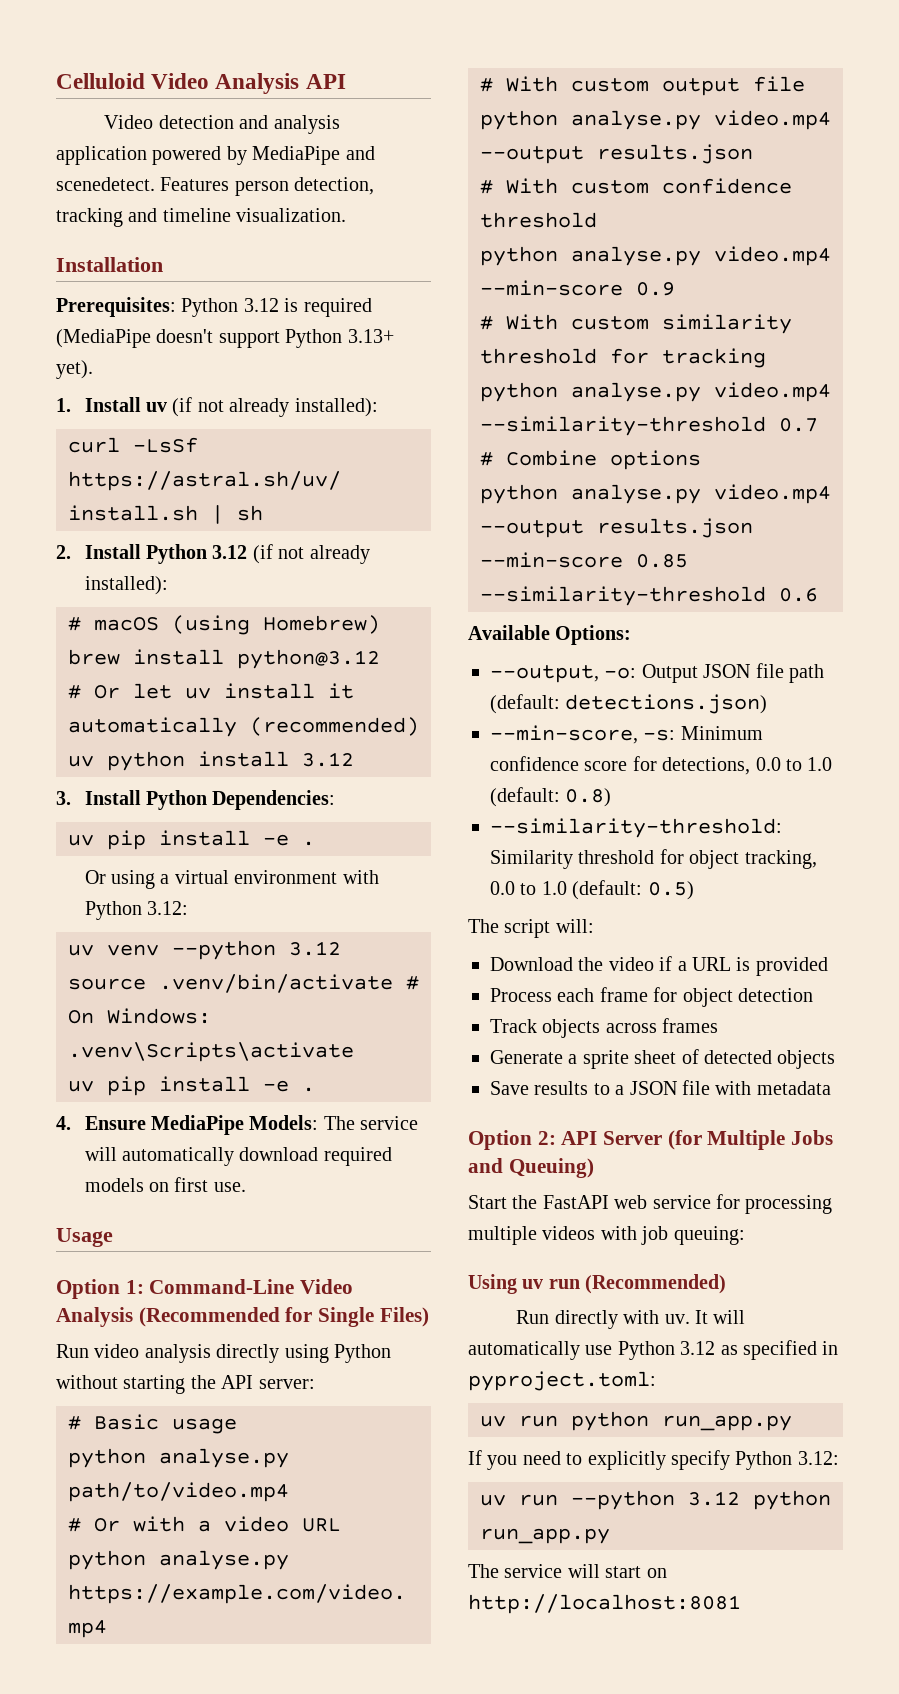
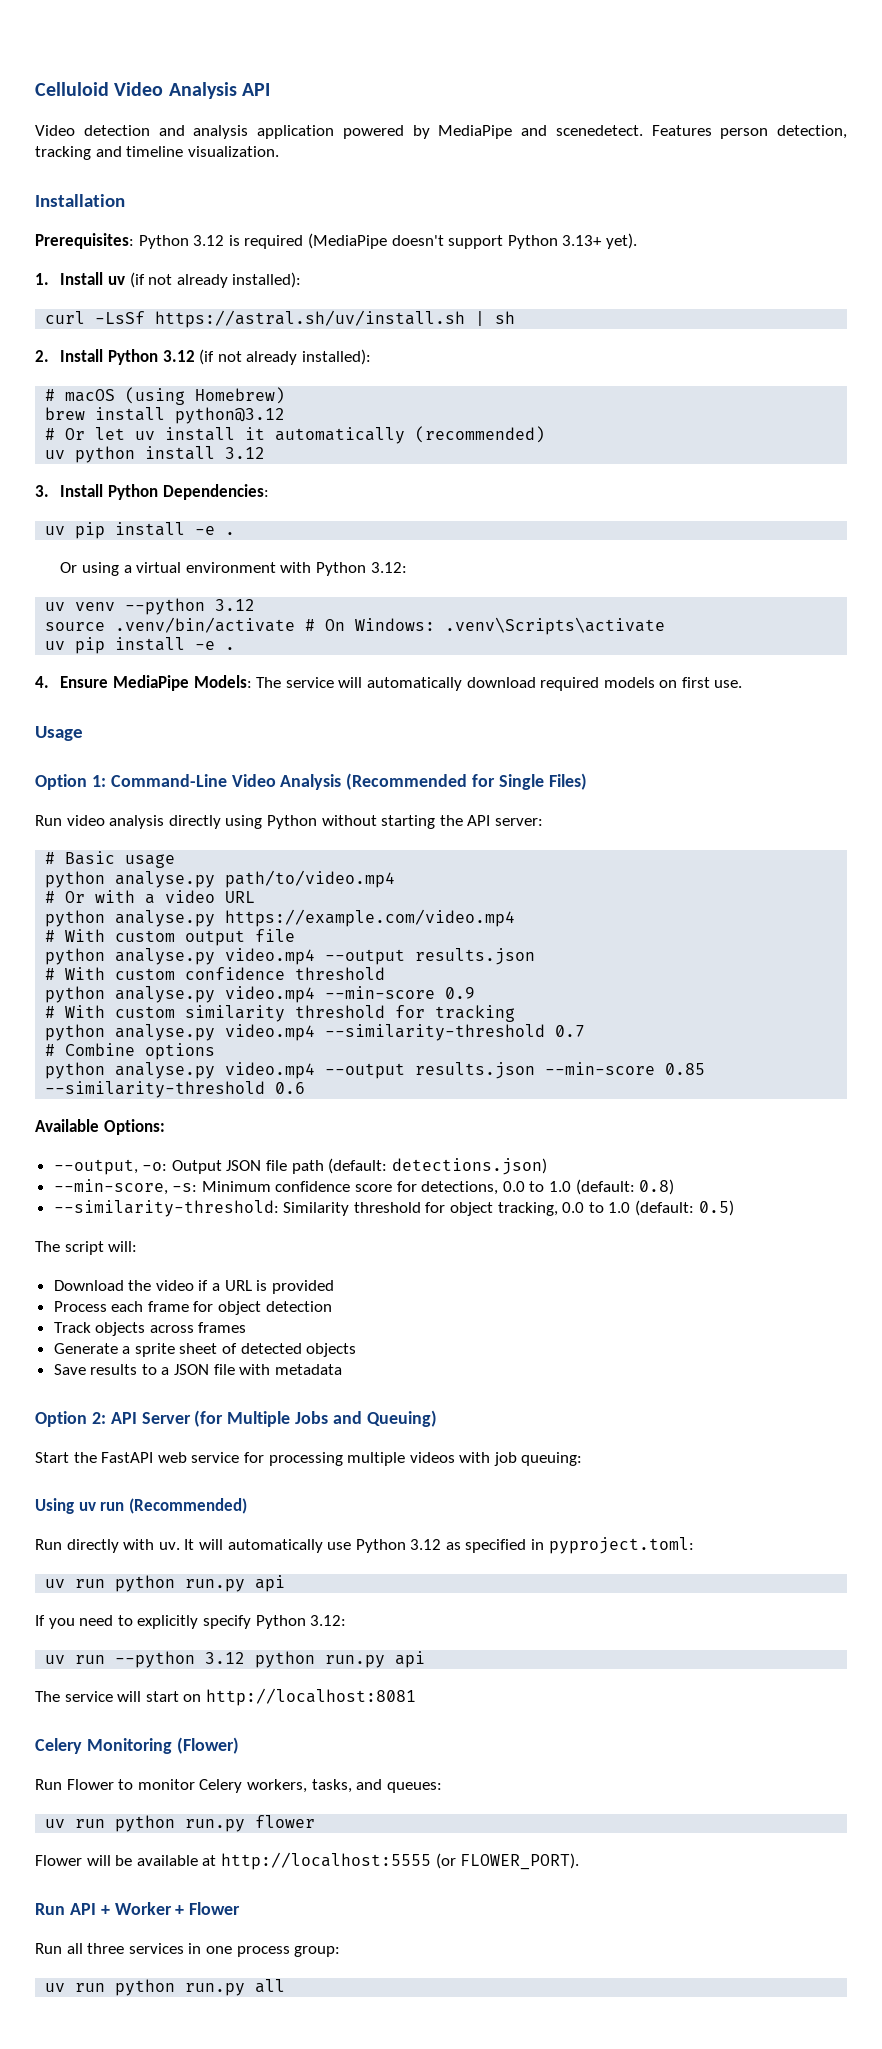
[662,1415,792,1431] run_app.py -> [185,1575,286,1592] run.py api
[480,1528,610,1544] run_app.py -> [325,1651,426,1668] run.py api
(741, 1604) none -> [35,1737,239,1754] [35,1779,442,1793] [45,1815,316,1832] [35,1852,580,1870] [35,1902,241,1915] [35,1943,341,1957] [45,1979,286,1996] // Celery Monitoring (Flower) // Run Flower to monitor Celery workers, tasks, and queues: // uv run python run.py flower // Flower will be available at http://localhost:5555 (or FLOWER_PORT). // Run API + Worker + Flower // Run all three services in one process group: // uv run python run.py all

